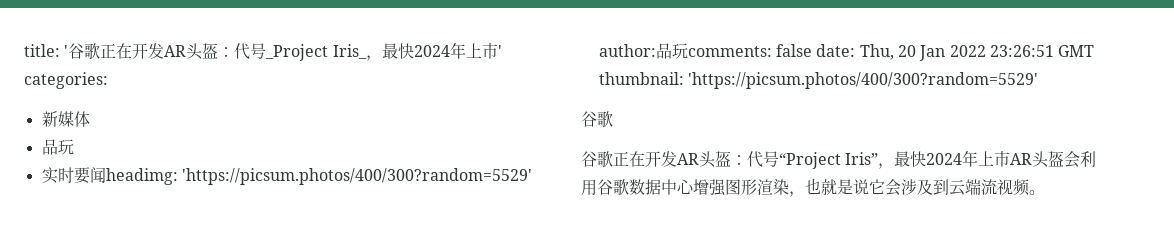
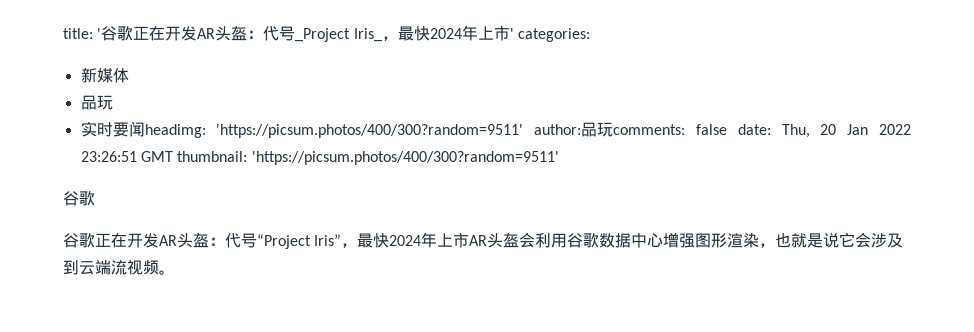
[181,168,532,185] 'https://picsum.photos/400/300?random=5529' -> [216,124,524,138] 'https://picsum.photos/400/300?random=9511'
[687,72,1038,89] 'https://picsum.photos/400/300?random=5529' -> [251,151,559,165] 'https://picsum.photos/400/300?random=9511'

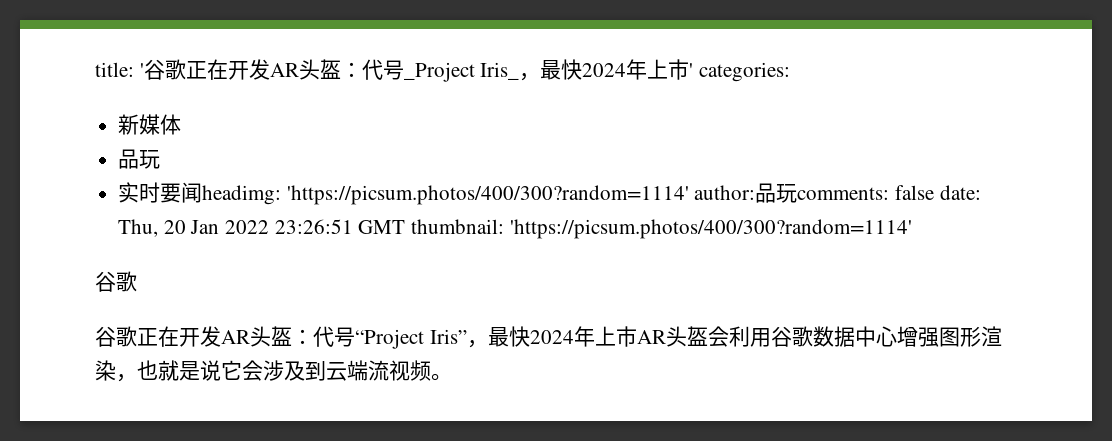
[216,124,524,138] 'https://picsum.photos/400/300?random=9511' -> [286,185,689,205] 'https://picsum.photos/400/300?random=1114'
[251,151,559,165] 'https://picsum.photos/400/300?random=9511' -> [509,219,912,239] 'https://picsum.photos/400/300?random=1114'

